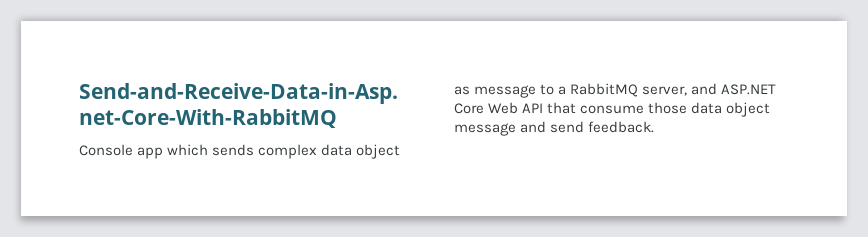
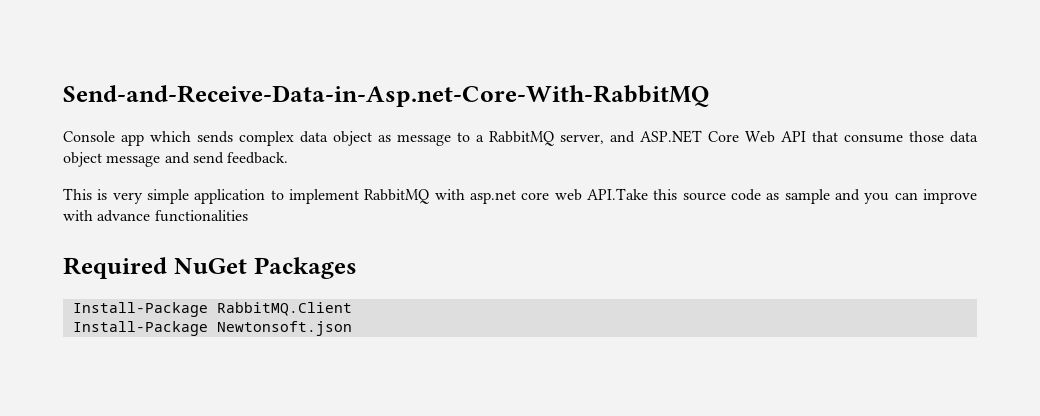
(655, 127) none -> [63,188,978,204] [63,210,248,222] [63,257,357,279] [72,302,352,317] [72,321,352,336] // This is very simple application to implement RabbitMQ with asp.net core web API.Take this source code as sample and you can improve with advance functionalities // Required NuGet Packages // Install-Package RabbitMQ.Client // Install-Package Newtonsoft.json

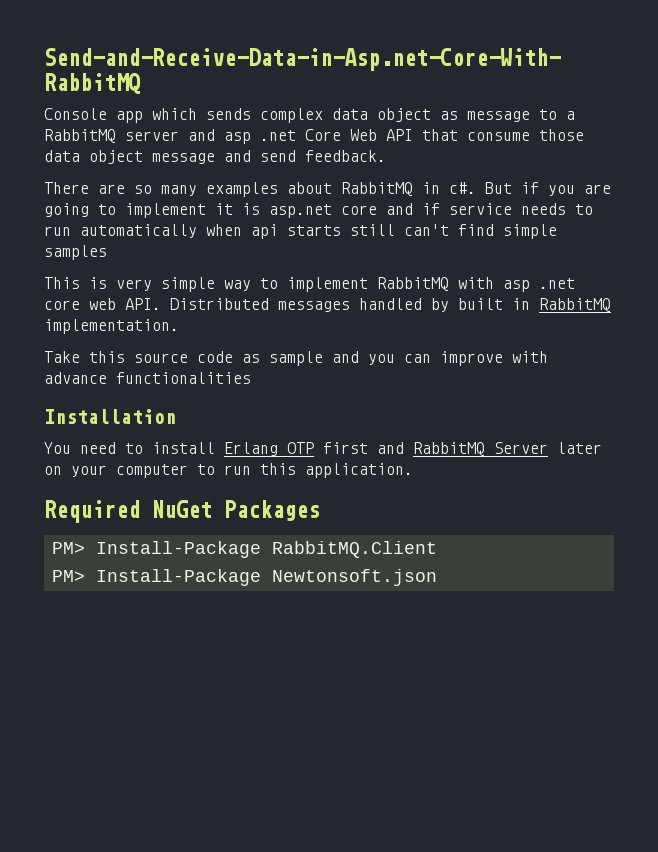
[560,130,702,144] server, and ASP.NET -> [125,129,296,144] server and asp .net
(289, 158) none -> [44,182,611,197] [44,203,593,218] [44,224,557,239] [44,245,107,260] // There are so many examples about RabbitMQ in c#. But if you are going to implement it is asp.net core and if service needs to run automatically when api starts still can't find simple samples
[194,189,266,204] application -> [224,280,251,291] way
[469,188,648,204] asp.net core web API.Take -> [503,278,575,292] [44,298,611,312] [44,319,179,334] [44,351,80,363] asp .net core web API. Distributed messages handled by built in RabbitMQ implementation. // Take
(248, 216) none -> [44,409,176,424] [44,442,602,456] [44,463,413,478] // Installation // You need to install Erlang OTP first and RabbitMQ Server later on your computer to run this application.
(357, 268) none -> [51,542,85,554] PM>
(352, 309) none -> [51,570,85,582] PM>

